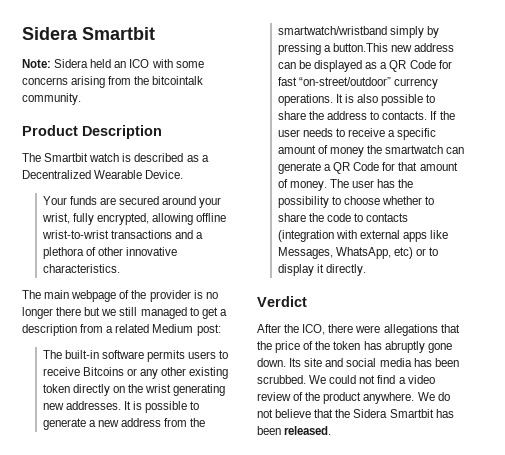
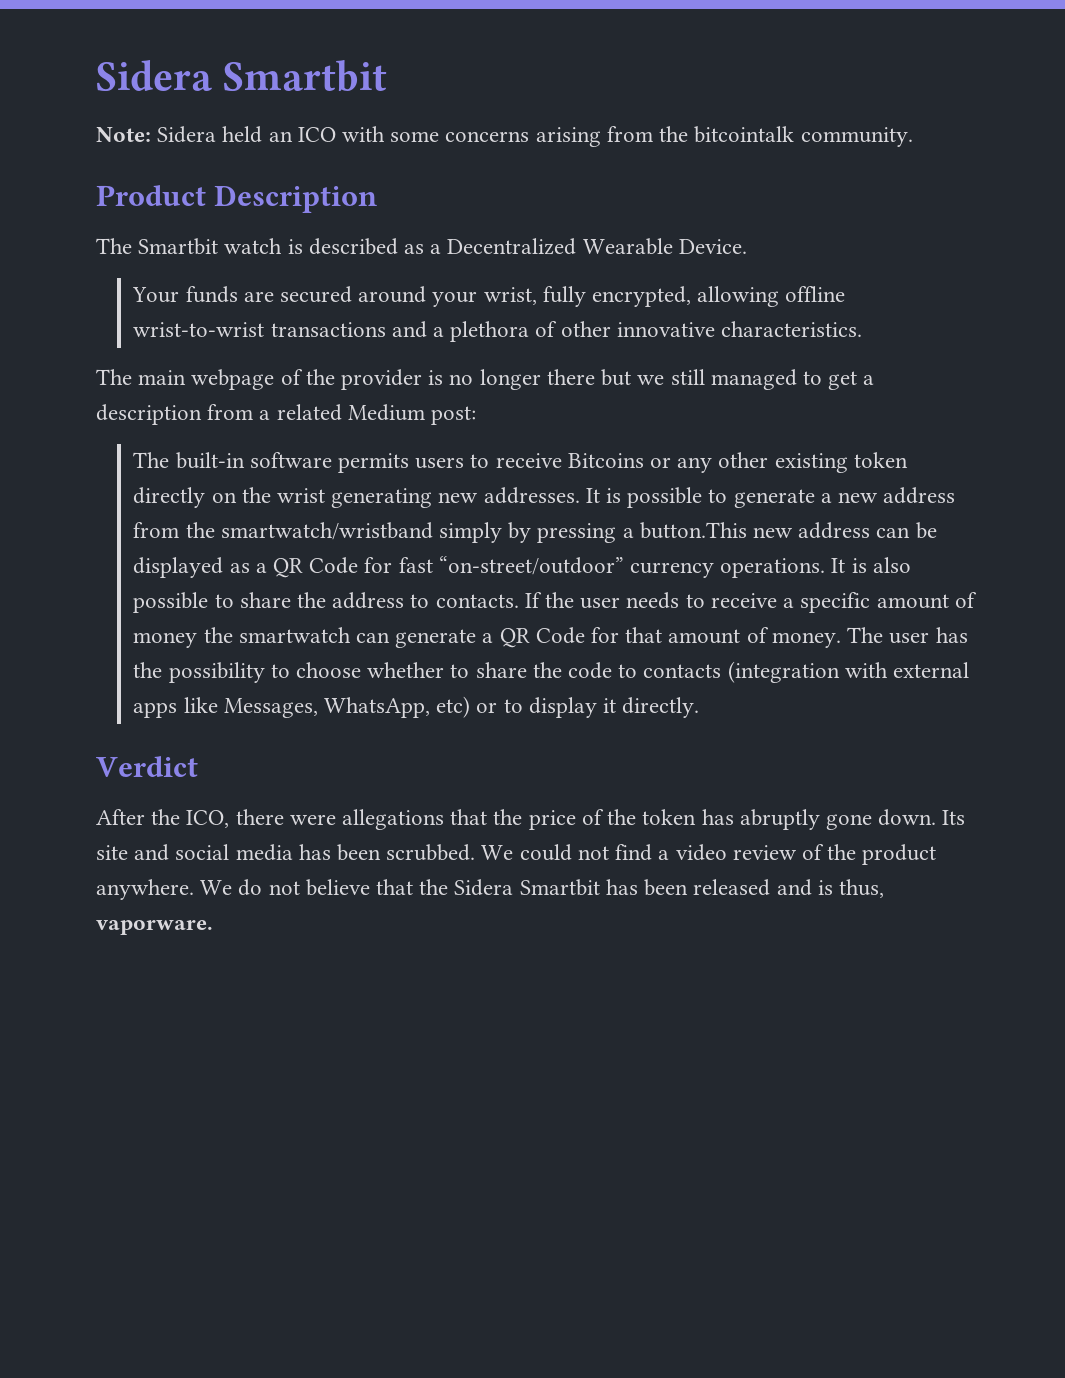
[284,426,332,435] released. -> [693,879,884,898] [96,920,213,935] released and is thus, vaporware.

